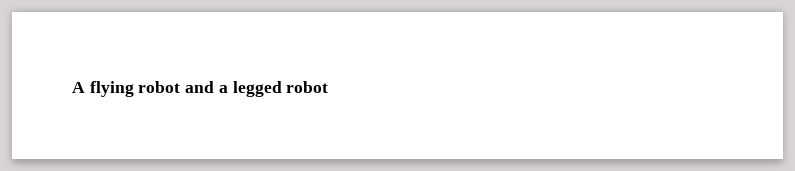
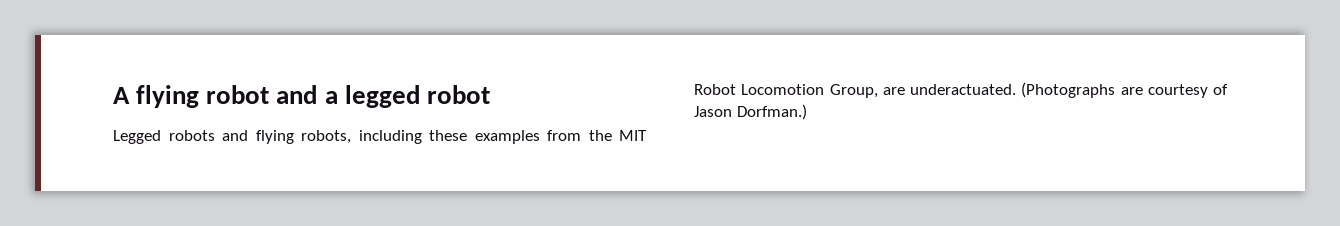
(329, 87) none -> [113,130,647,144] [694,82,1228,98] [694,104,807,120] // Legged robots and flying robots, including these examples from the MIT Robot Locomotion Group, are underactuated. (Photographs are courtesy of Jason Dorfman.)

